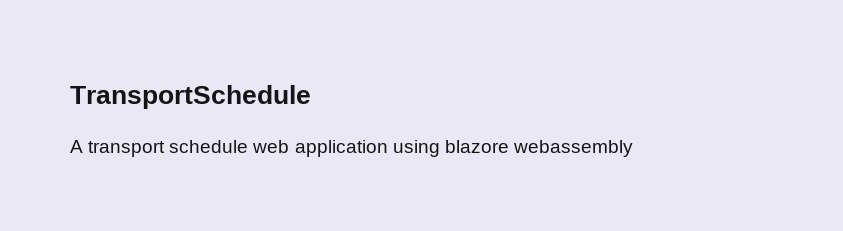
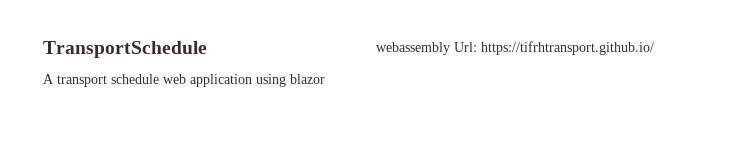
[444,140,633,157] blazore webassembly -> [290,74,325,84] [376,41,654,55] blazor webassembly Url: https://tifrhtransport.github.io/

